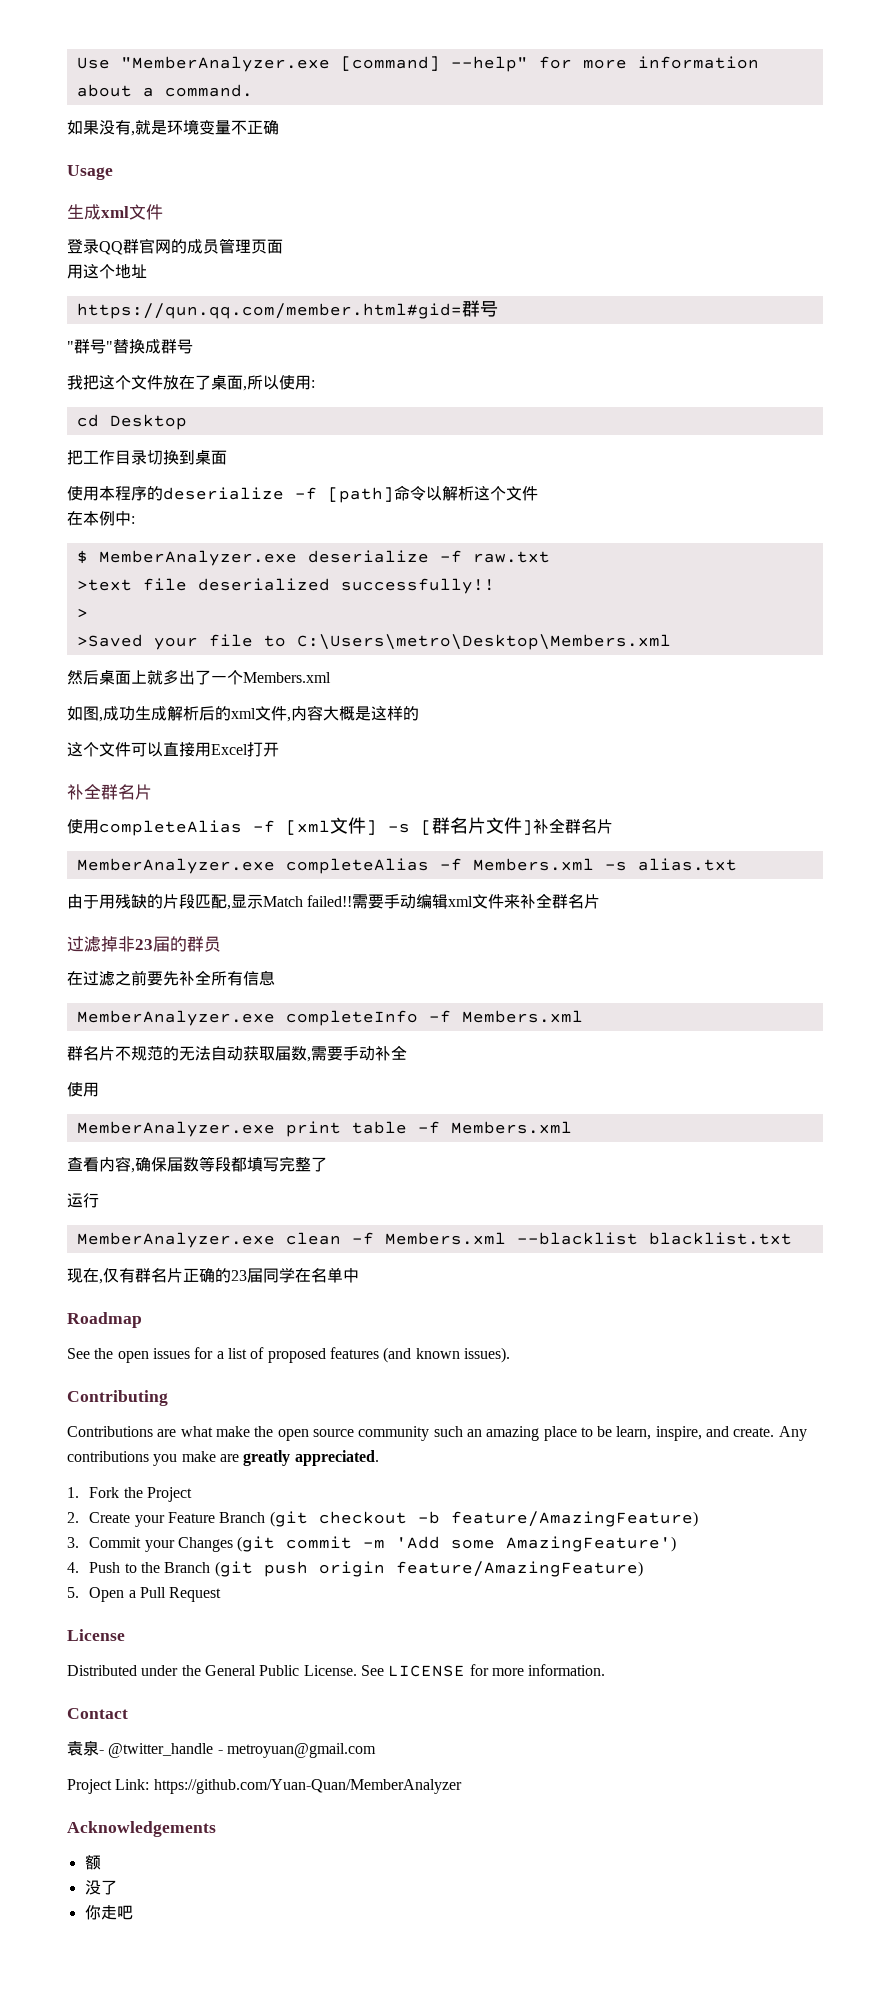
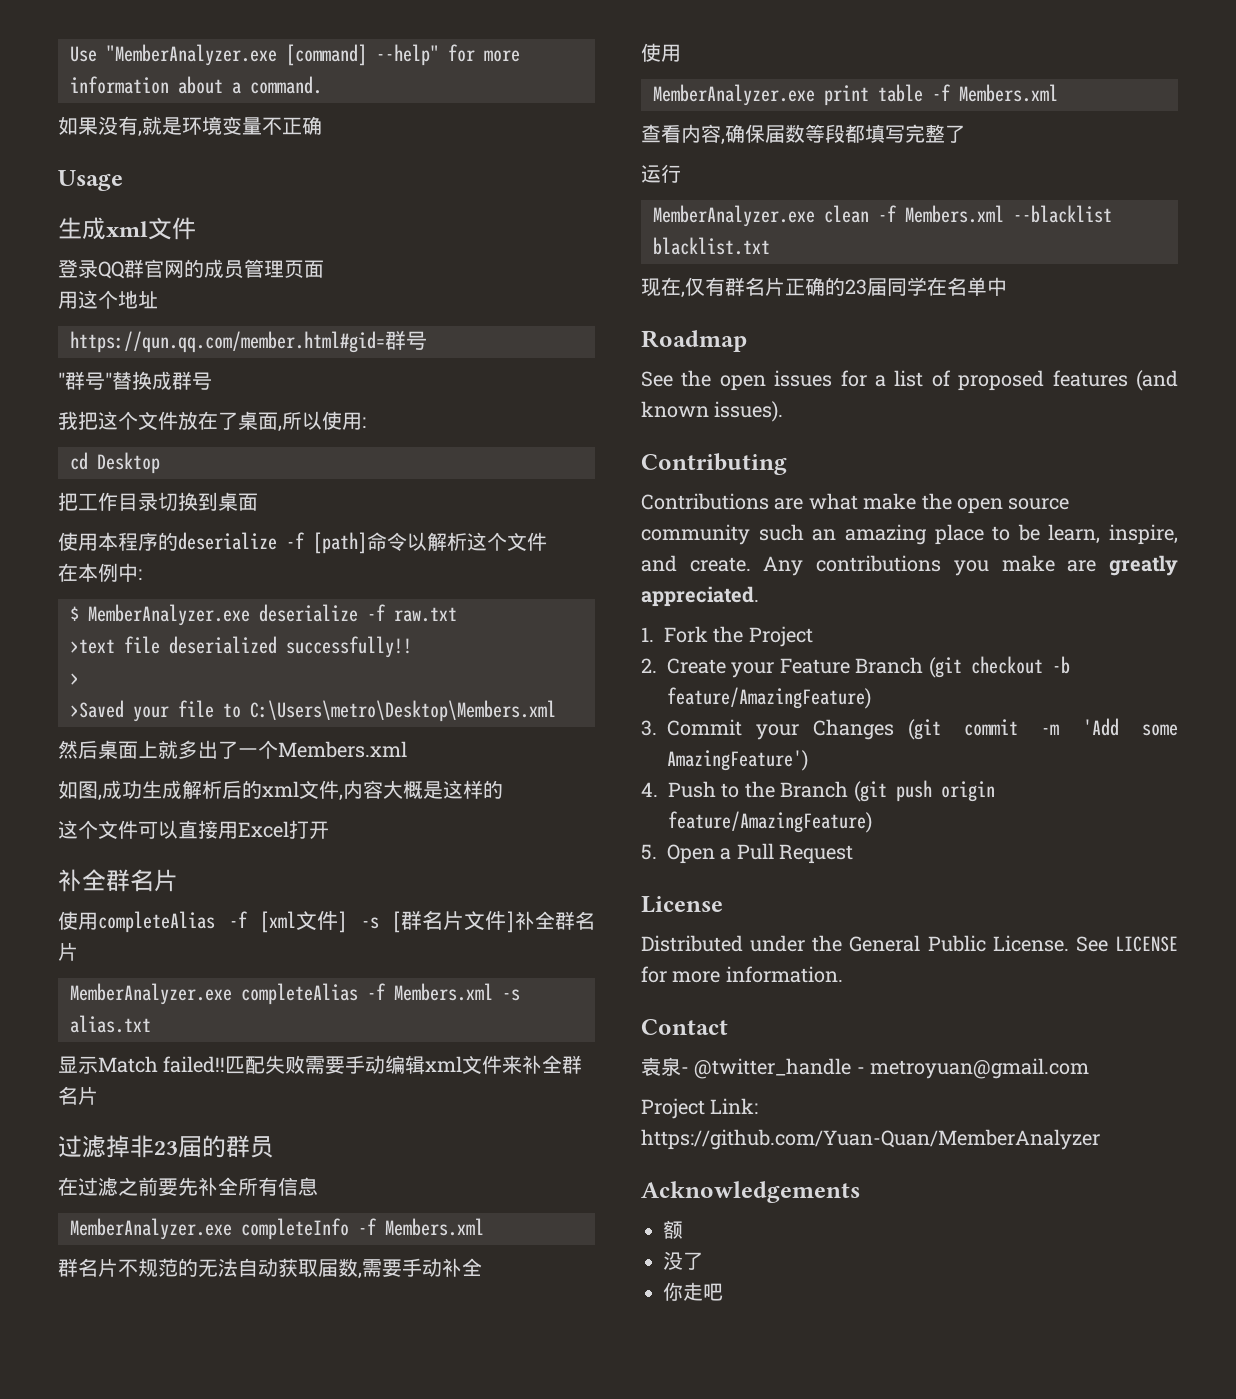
[67,894,231,910] 由于用残缺的片段匹配, -> (151, 1024) none
(353, 901) none -> [225,1055,306,1074] 匹配失败

